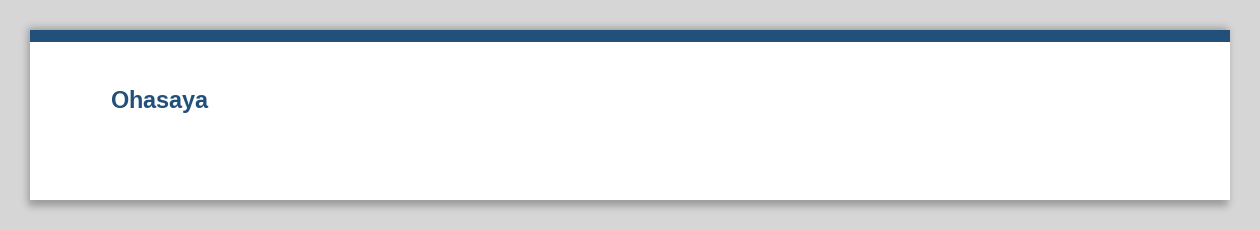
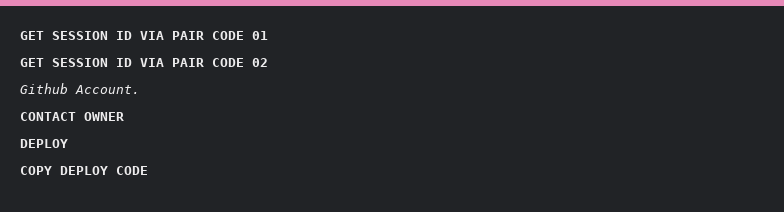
[111,90,209,113] Ohasaya -> [20,31,268,40] [20,58,268,67] [20,83,140,94] [20,112,124,121] [20,139,68,148] [20,166,148,175] GET SESSION ID VIA PAIR CODE 01 // GET SESSION ID VIA PAIR CODE 02 // Github Account. // CONTACT OWNER // DEPLOY // COPY DEPLOY CODE

